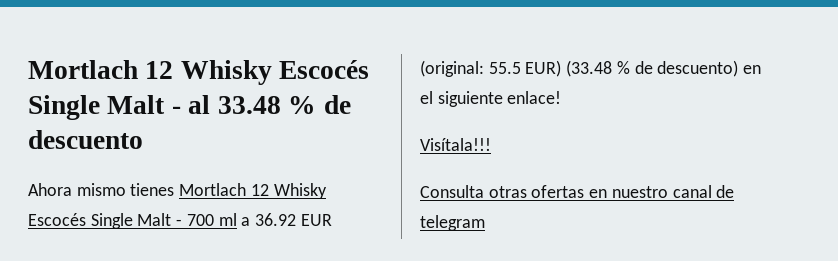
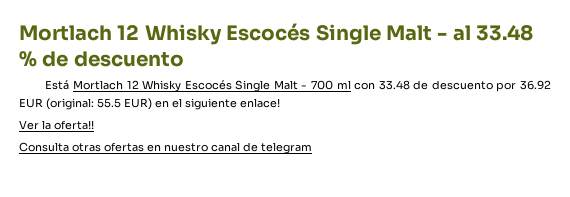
[28,183,175,196] Ahora mismo tienes -> [45,80,70,90] Está
[241,217,251,226] a -> [354,80,517,92] con 33.48 de descuento por
[566,60,739,77] (33.48 % de descuento) -> (152, 104) none
[420,138,491,151] Visítala!!! -> [19,120,94,130] Ver la oferta!!

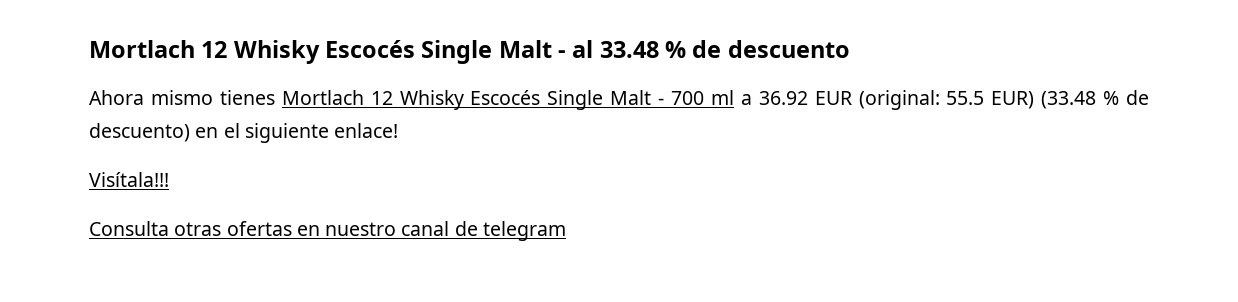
[45,80,70,90] Está -> [89,90,275,105] Ahora mismo tienes
[354,80,517,92] con 33.48 de descuento por -> [740,94,752,105] a
(152, 104) none -> [1041,90,1149,109] [89,123,190,142] (33.48 % de descuento)
[19,120,94,130] Ver la oferta!! -> [89,172,169,187] Visítala!!!

